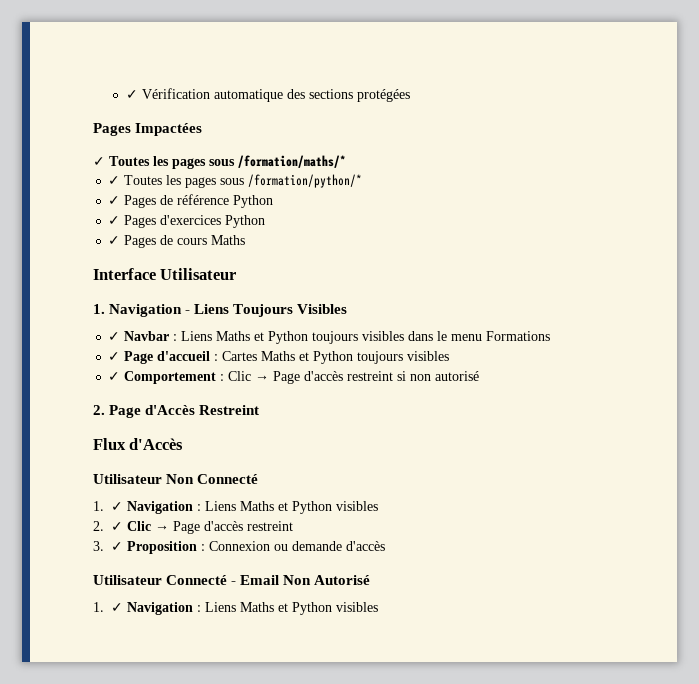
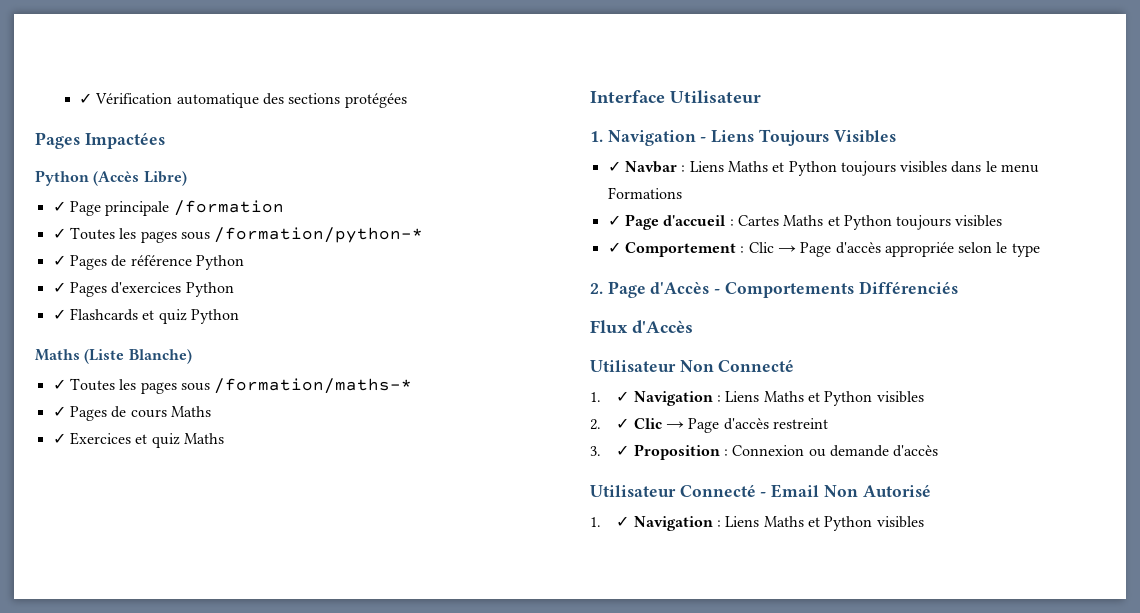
[93,155,346,169] [108,174,363,188] ✓ Toutes les pages sous /formation/maths/* // ✓ Toutes les pages sous /formation/python/* -> [35,170,187,186] [52,200,284,216] [52,227,424,243] Python (Accès Libre) // ✓ Page principale /formation // ✓ Toutes les pages sous /formation/python-*
(266, 221) none -> [52,308,239,324] [35,349,192,364] [52,378,413,394] // ✓ Flashcards et quiz Python // Maths (Liste Blanche) // ✓ Toutes les pages sous /formation/maths-*
(246, 240) none -> [52,432,224,448] // ✓ Exercices et quiz Maths
[347,371,480,381] restreint si non autorisé -> [884,242,1040,257] appropriée selon le type
[199,405,260,415] Restreint -> [714,281,958,298] - Comportements Différenciés

